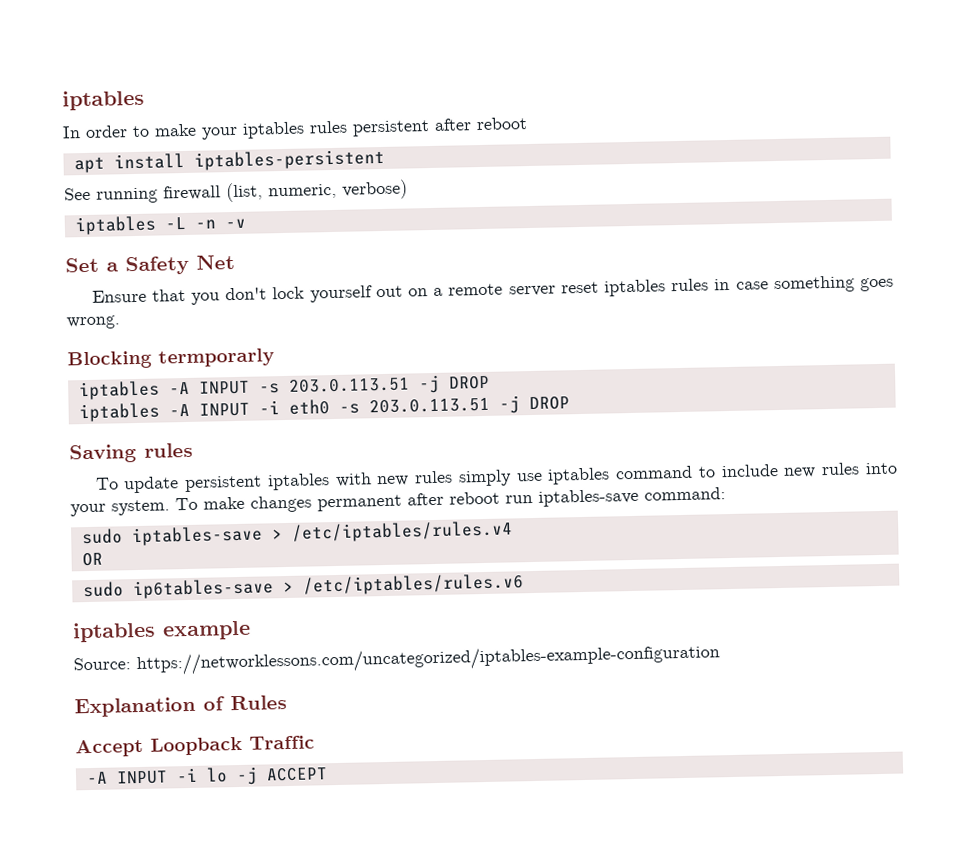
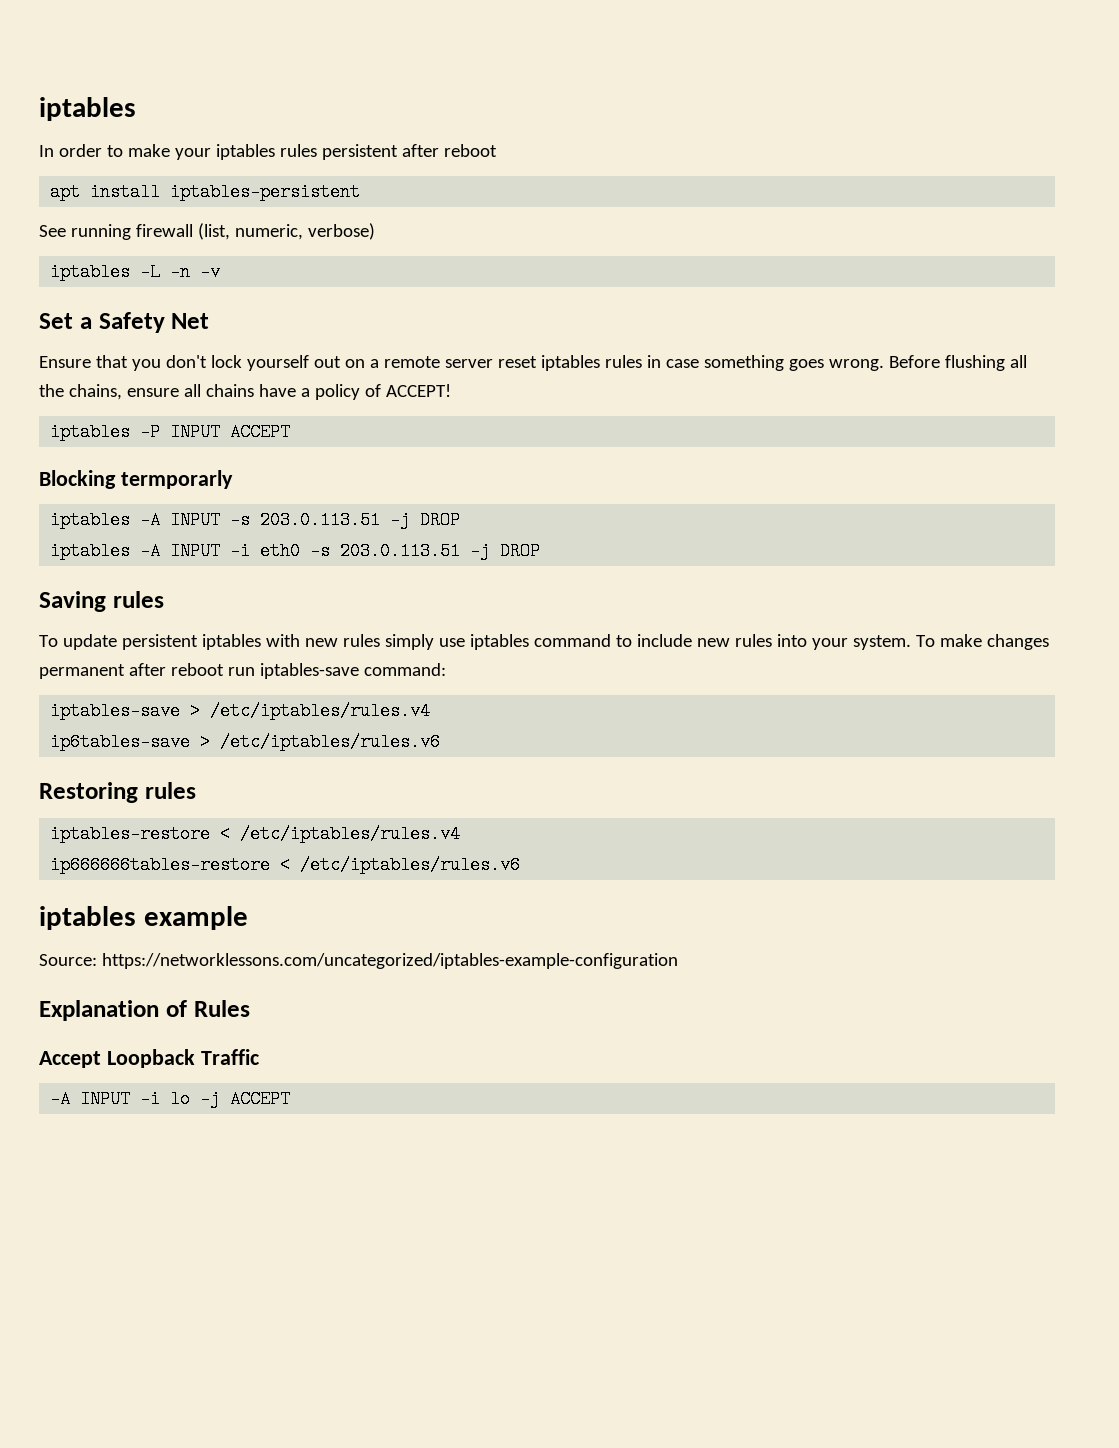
(120, 322) none -> [888,355,1027,371] [39,384,451,400] [50,423,291,441] Before flushing all the chains, ensure all chains have a policy of ACCEPT! // iptables -P INPUT ACCEPT
[81,528,123,545] sudo -> (446, 669) none
[81,552,103,567] [82,581,124,598] OR // sudo -> (431, 711) none
(524, 584) none -> [39,782,196,803] [50,825,461,843] [50,856,521,874] // Restoring rules // iptables-restore < /etc/iptables/rules.v4 // ip666666tables-restore < /etc/iptables/rules.v6

